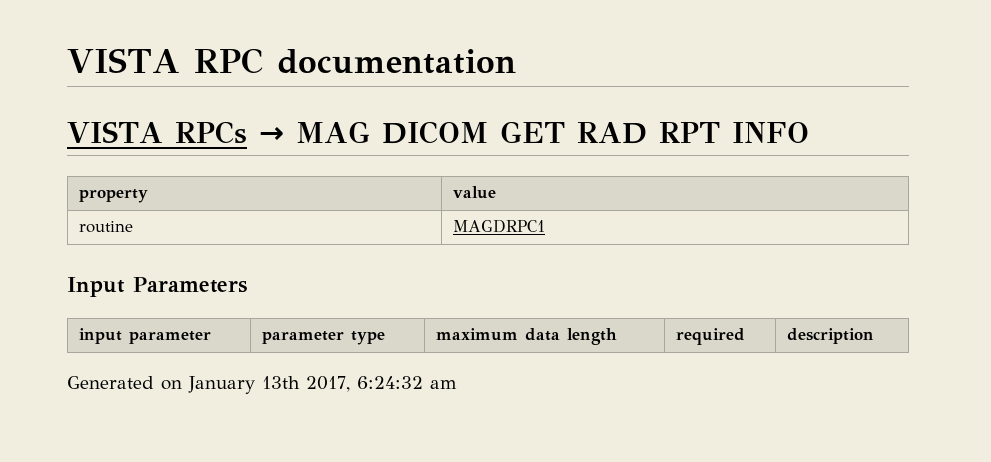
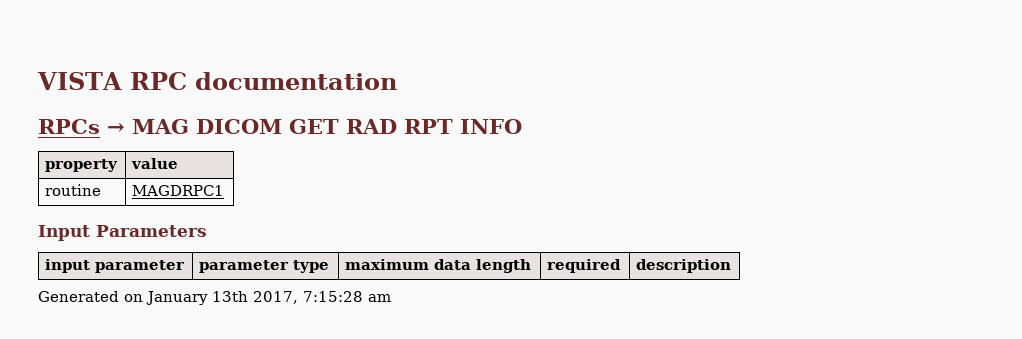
[67,121,163,143] VISTA -> (397, 81) none
[357,376,423,389] 6:24:32 -> [303,291,363,302] 7:15:28

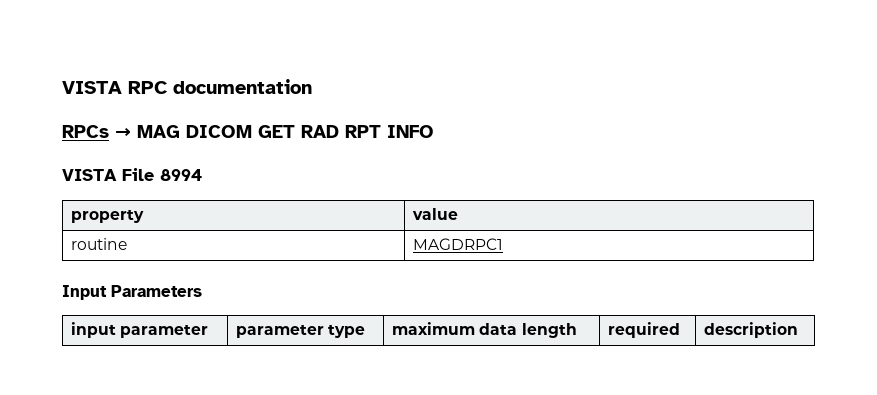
(522, 126) none -> [62,168,202,181] // VISTA File 8994
[38,291,391,305] // Generated on January 13th 2017, 7:15:28 am -> (799, 330) none

